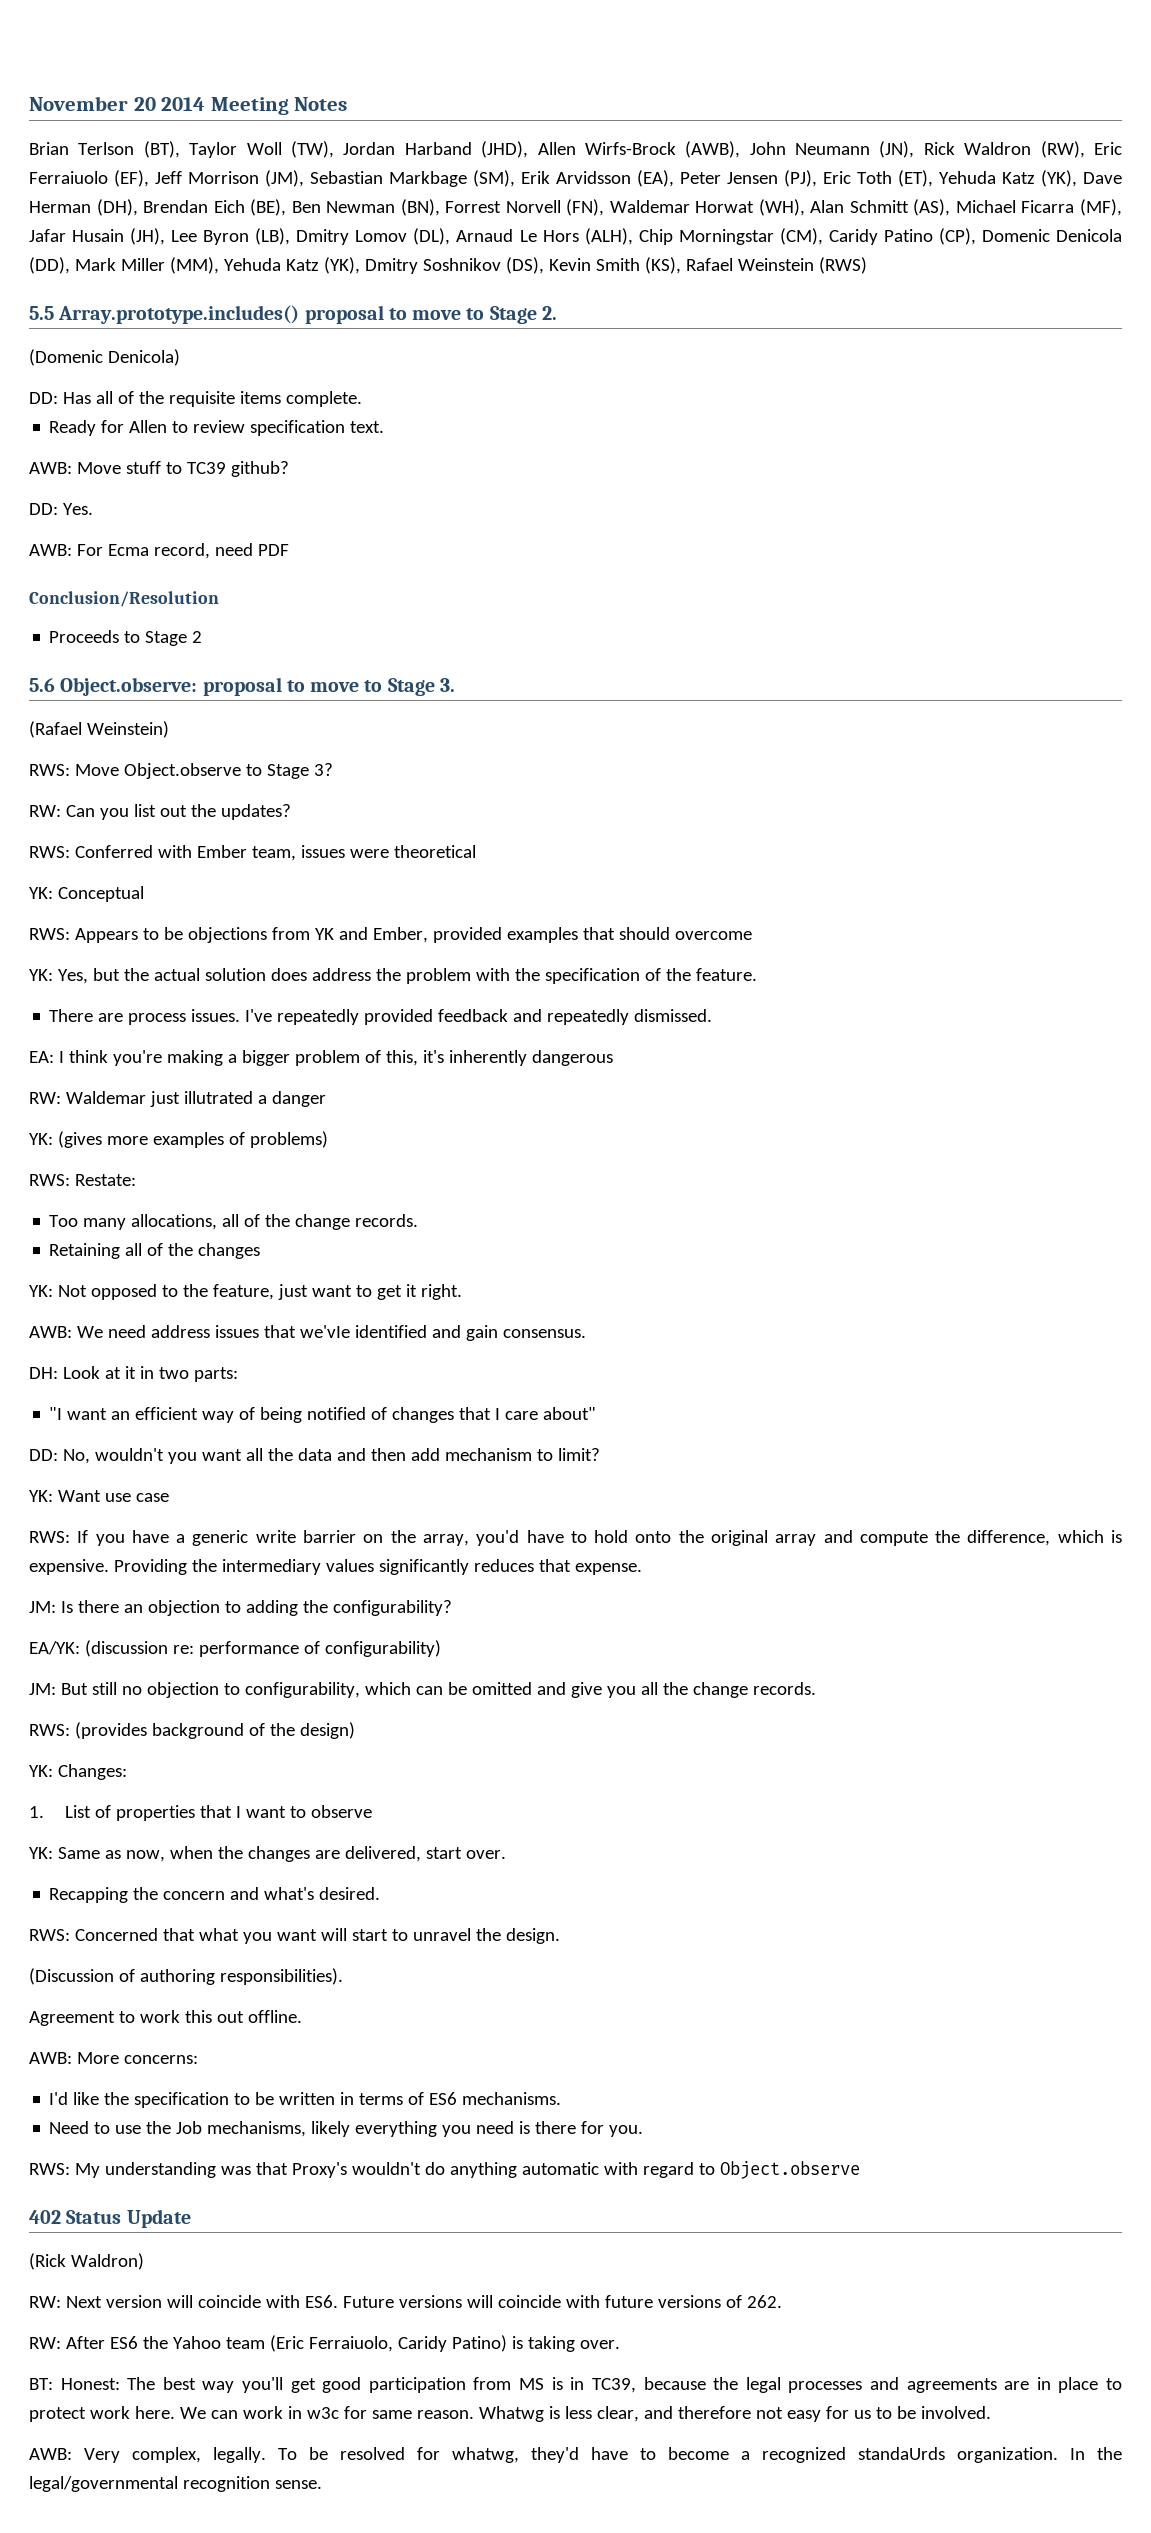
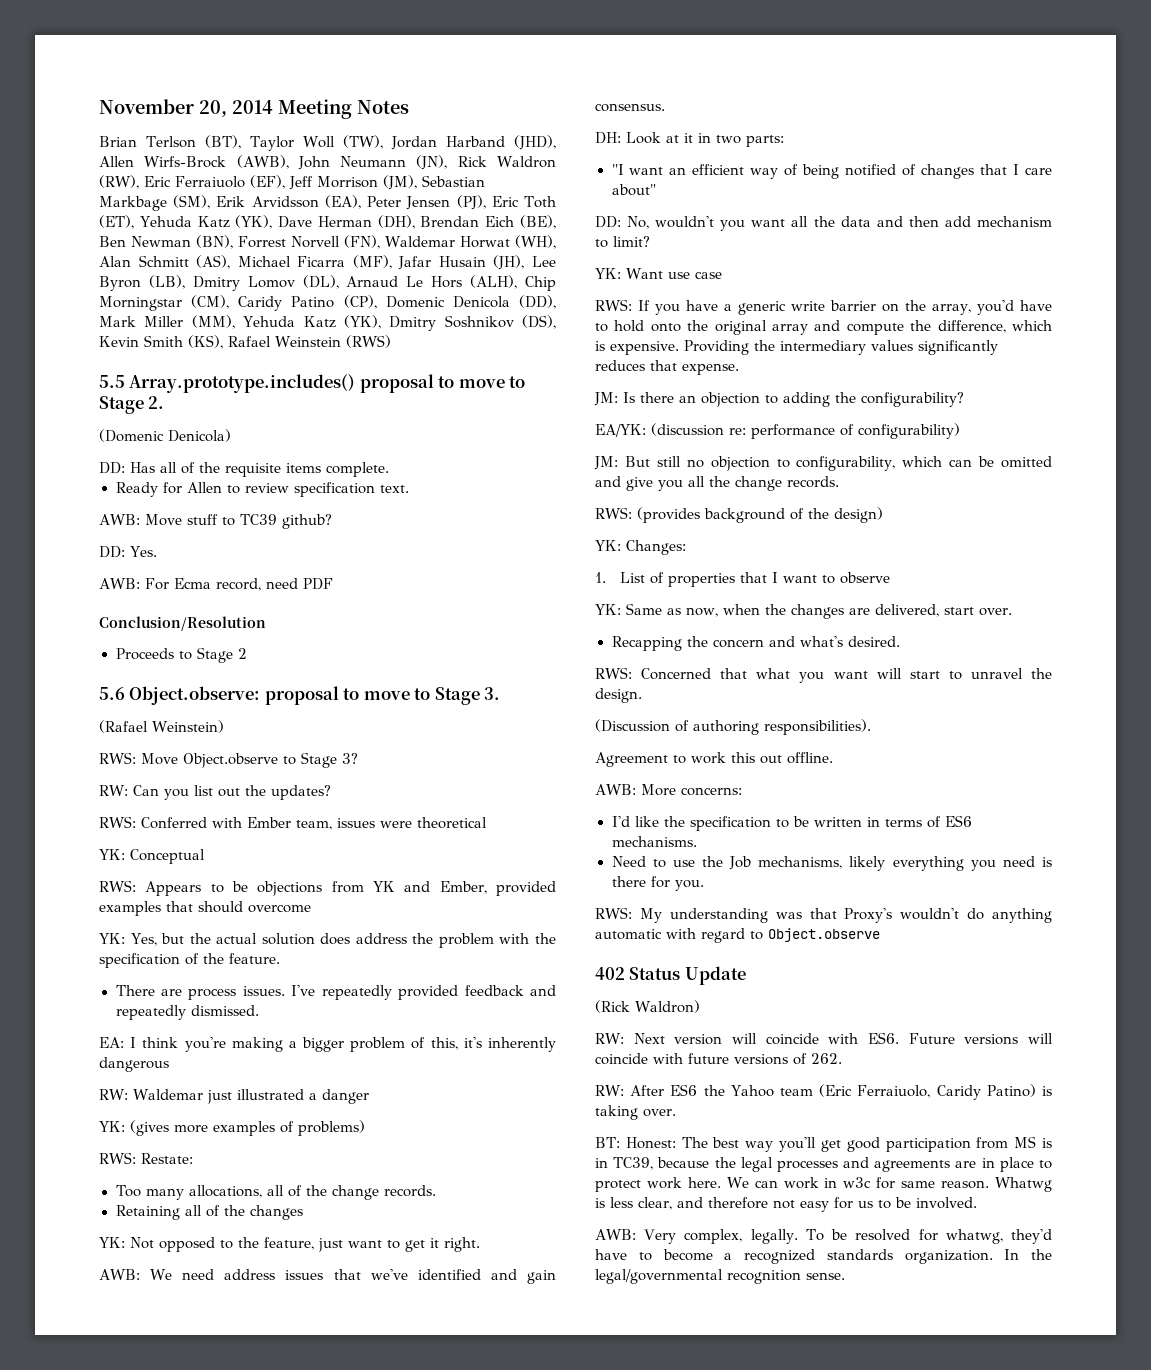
[133,97,156,111] 20 -> [199,100,227,117] 20,
[183,1091,253,1104] illutrated -> [236,1089,304,1100] illustrated
[299,1325,350,1338] we'vIe -> [370,1269,408,1280] we've
[858,2447,945,2460] standaUrds -> [826,1249,893,1260] standards

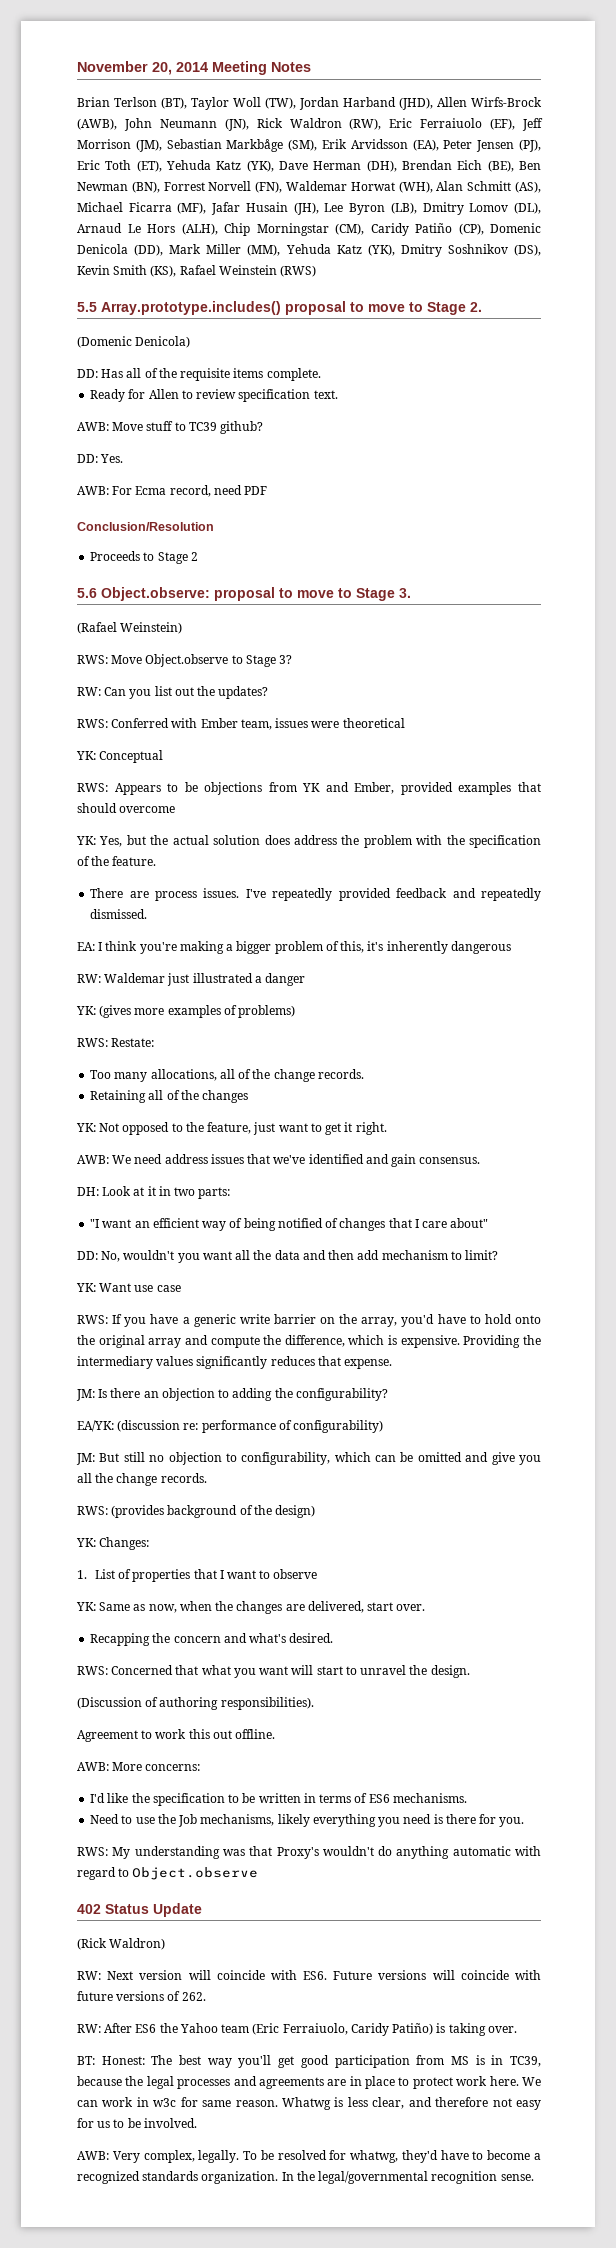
[99,196,167,211] Markbage -> [226,139,284,152] Markbåge
[291,296,335,308] Patino -> [415,223,452,233] Patiño
[986,1084,1036,1097] Patino) -> [392,2023,434,2035] Patiño)

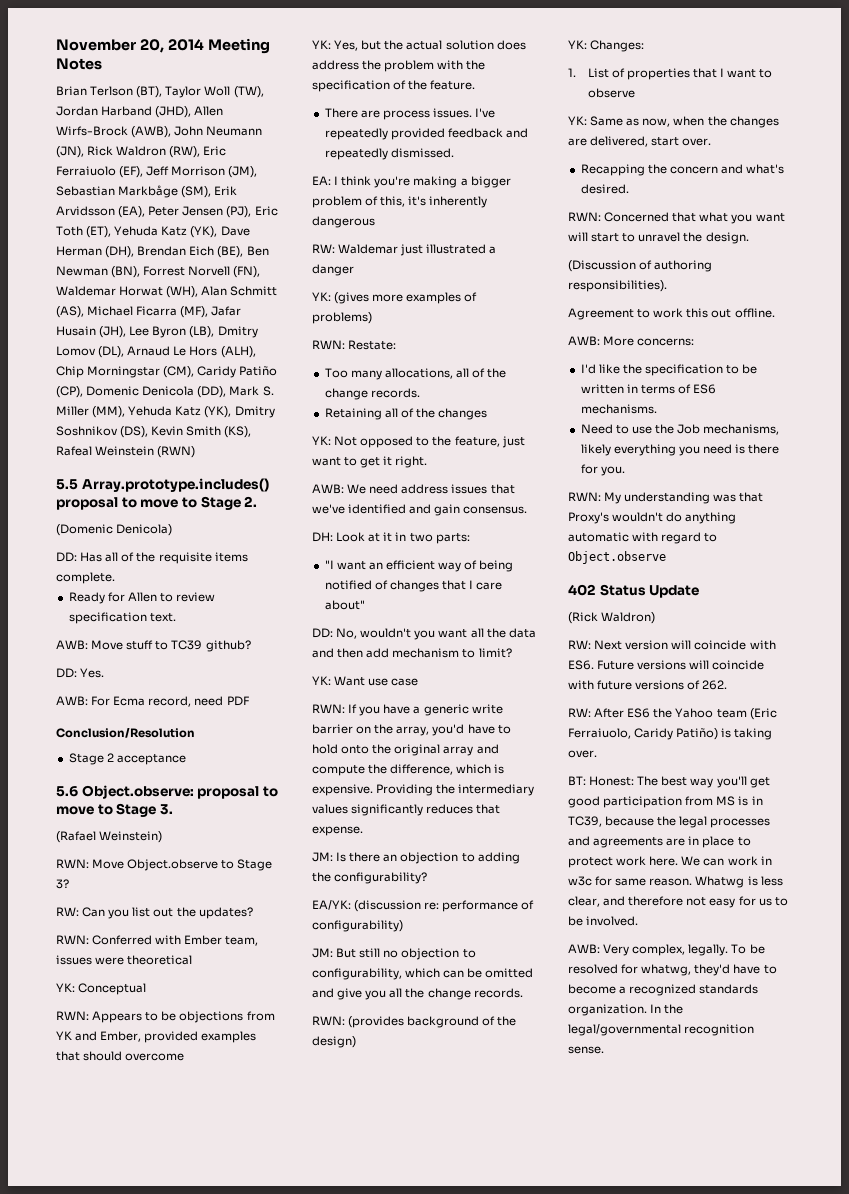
(202, 249) none -> [262,386,274,396] S.
[179,265,317,277] Rafael Weinstein (RWS) -> [56,446,196,458] Rafeal Weinstein (RWN)
[90,551,155,561] Proceeds to -> (195, 733) none
(198, 556) none -> [116,754,186,765] acceptance
[77,655,108,664] RWS: -> [56,859,89,868] RWN:
[77,719,108,728] RWS: -> [56,935,89,944] RWN:
[77,783,108,792] RWS: -> [56,1011,89,1020] RWN:
[77,1038,108,1047] RWS: -> [312,340,345,349] RWN:
[77,1315,108,1324] RWS: -> [312,704,345,713] RWN:
[77,1506,108,1515] RWS: -> [312,1016,345,1025] RWN:
[77,1666,108,1675] RWS: -> [568,212,601,221] RWN:
[77,1847,108,1856] RWS: -> [568,492,601,501] RWN:

